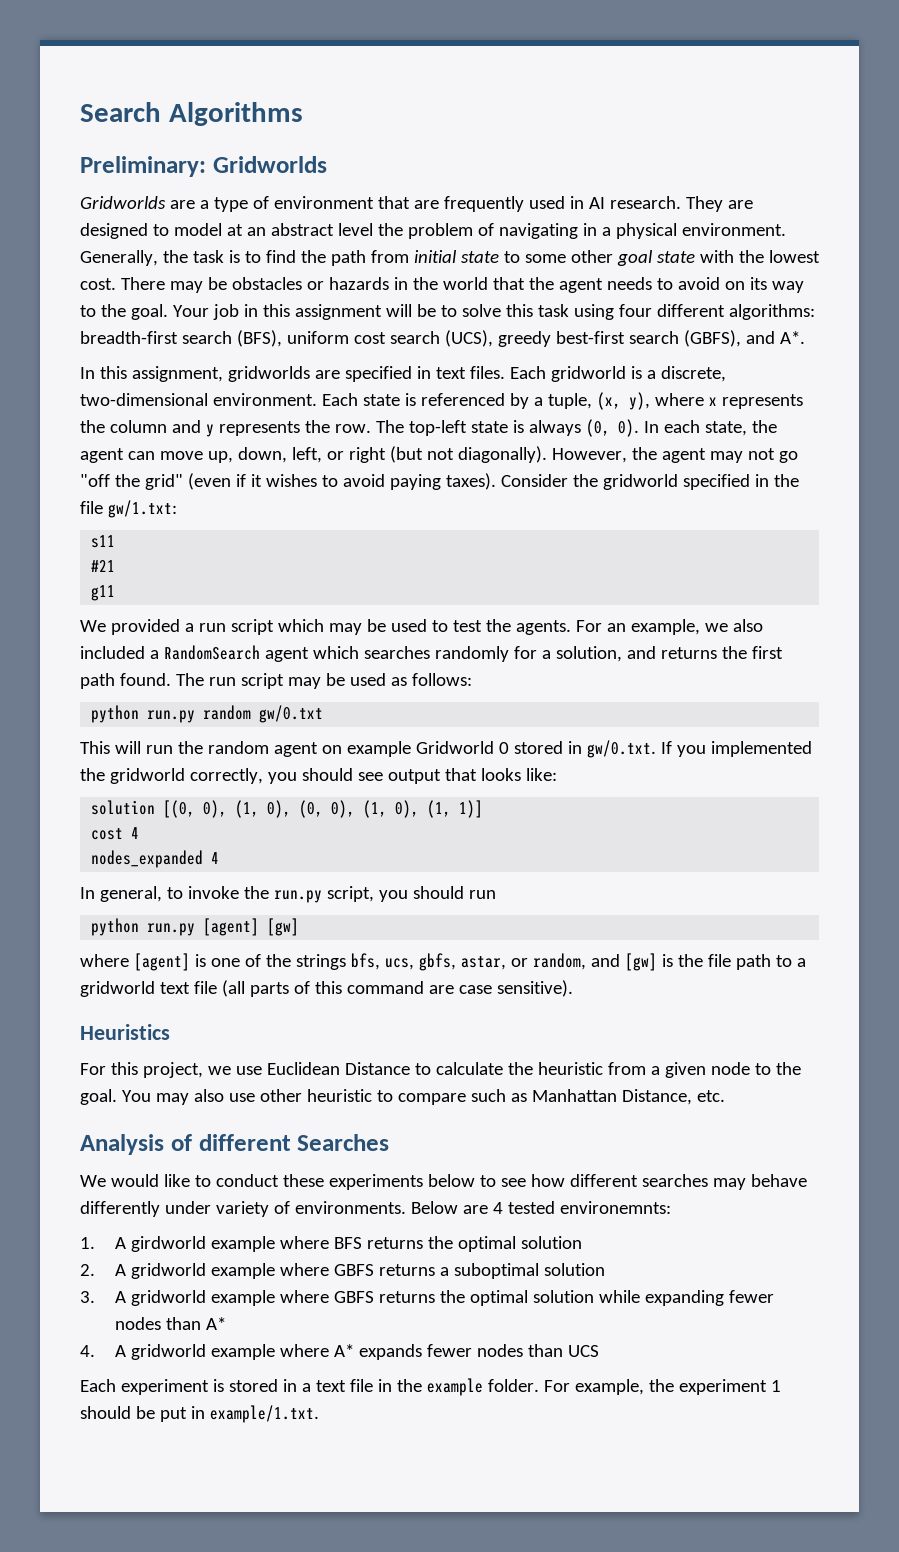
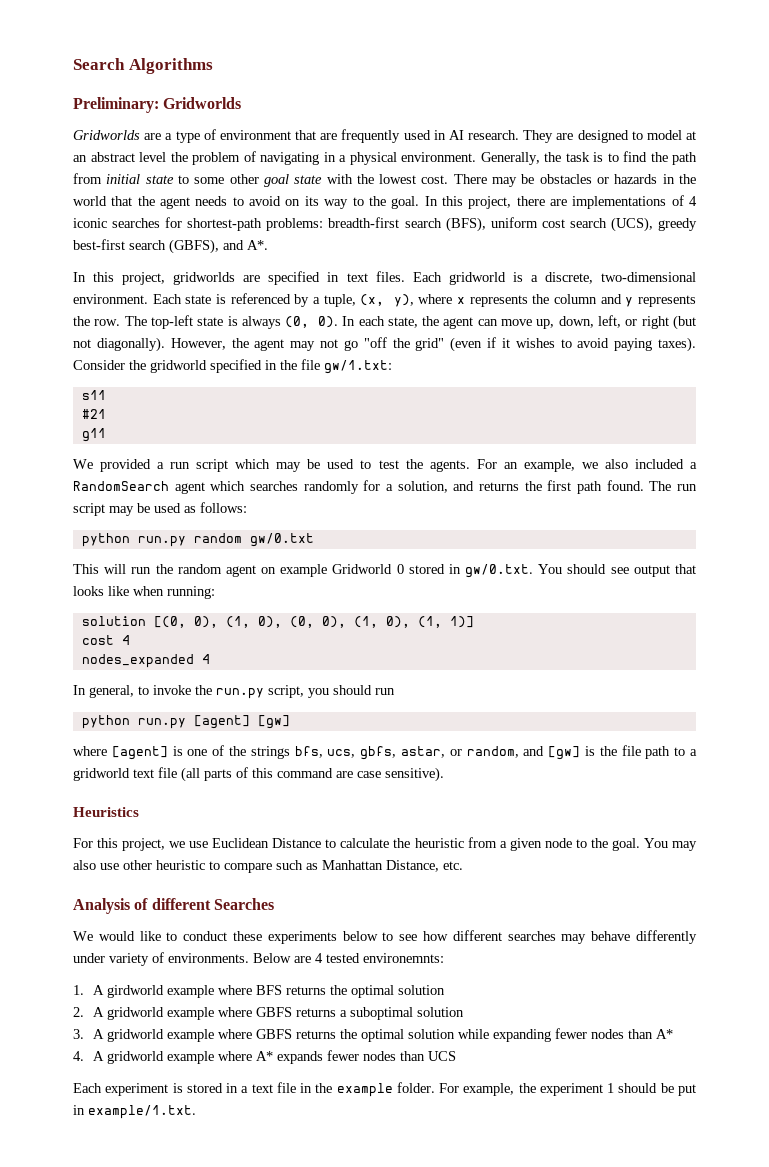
[172,304,815,320] Your job in this assignment will be to solve this task using four different algorithms: -> [424,195,698,209] [73,217,324,231] In this project, there are implementations of 4 iconic searches for shortest-path problems:
[131,366,223,382] assignment, -> [122,272,166,285] project,
[660,741,812,757] [80,768,297,784] If you implemented the gridworld correctly, you -> [538,564,563,574] You
[525,768,557,781] like: -> [108,586,215,599] like when running:

